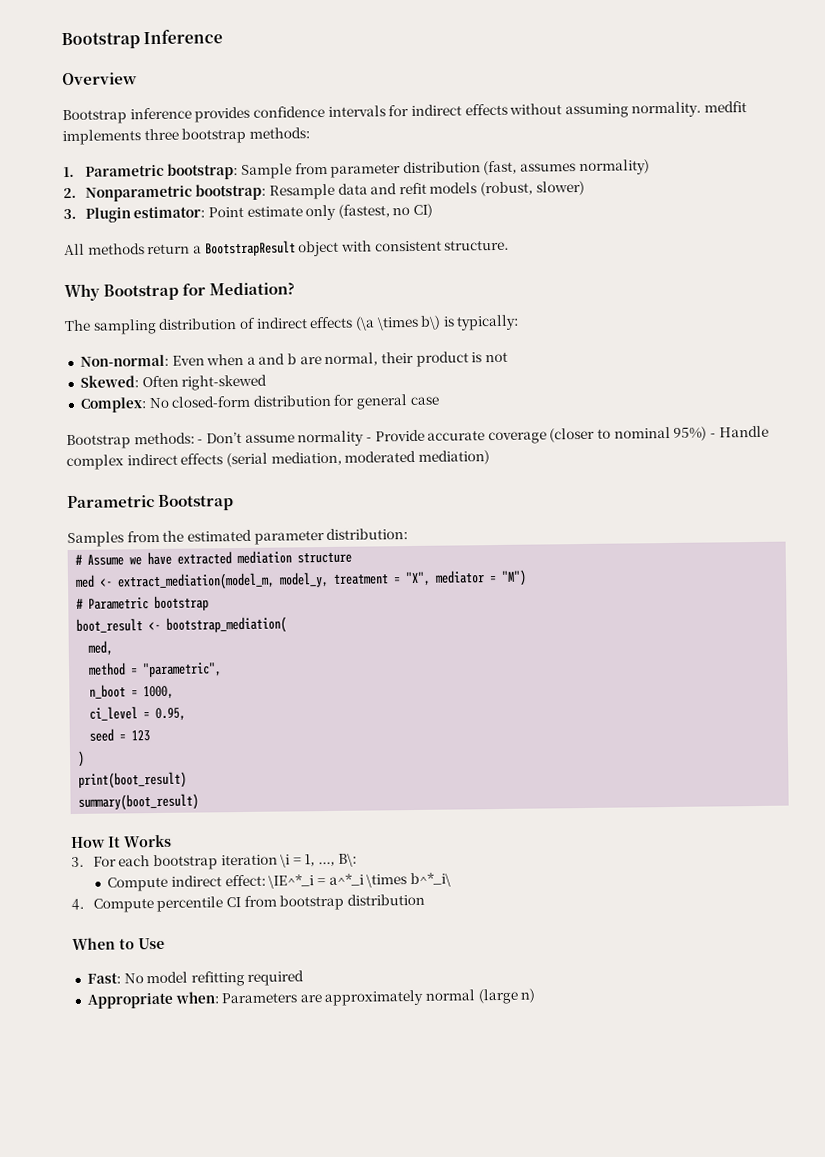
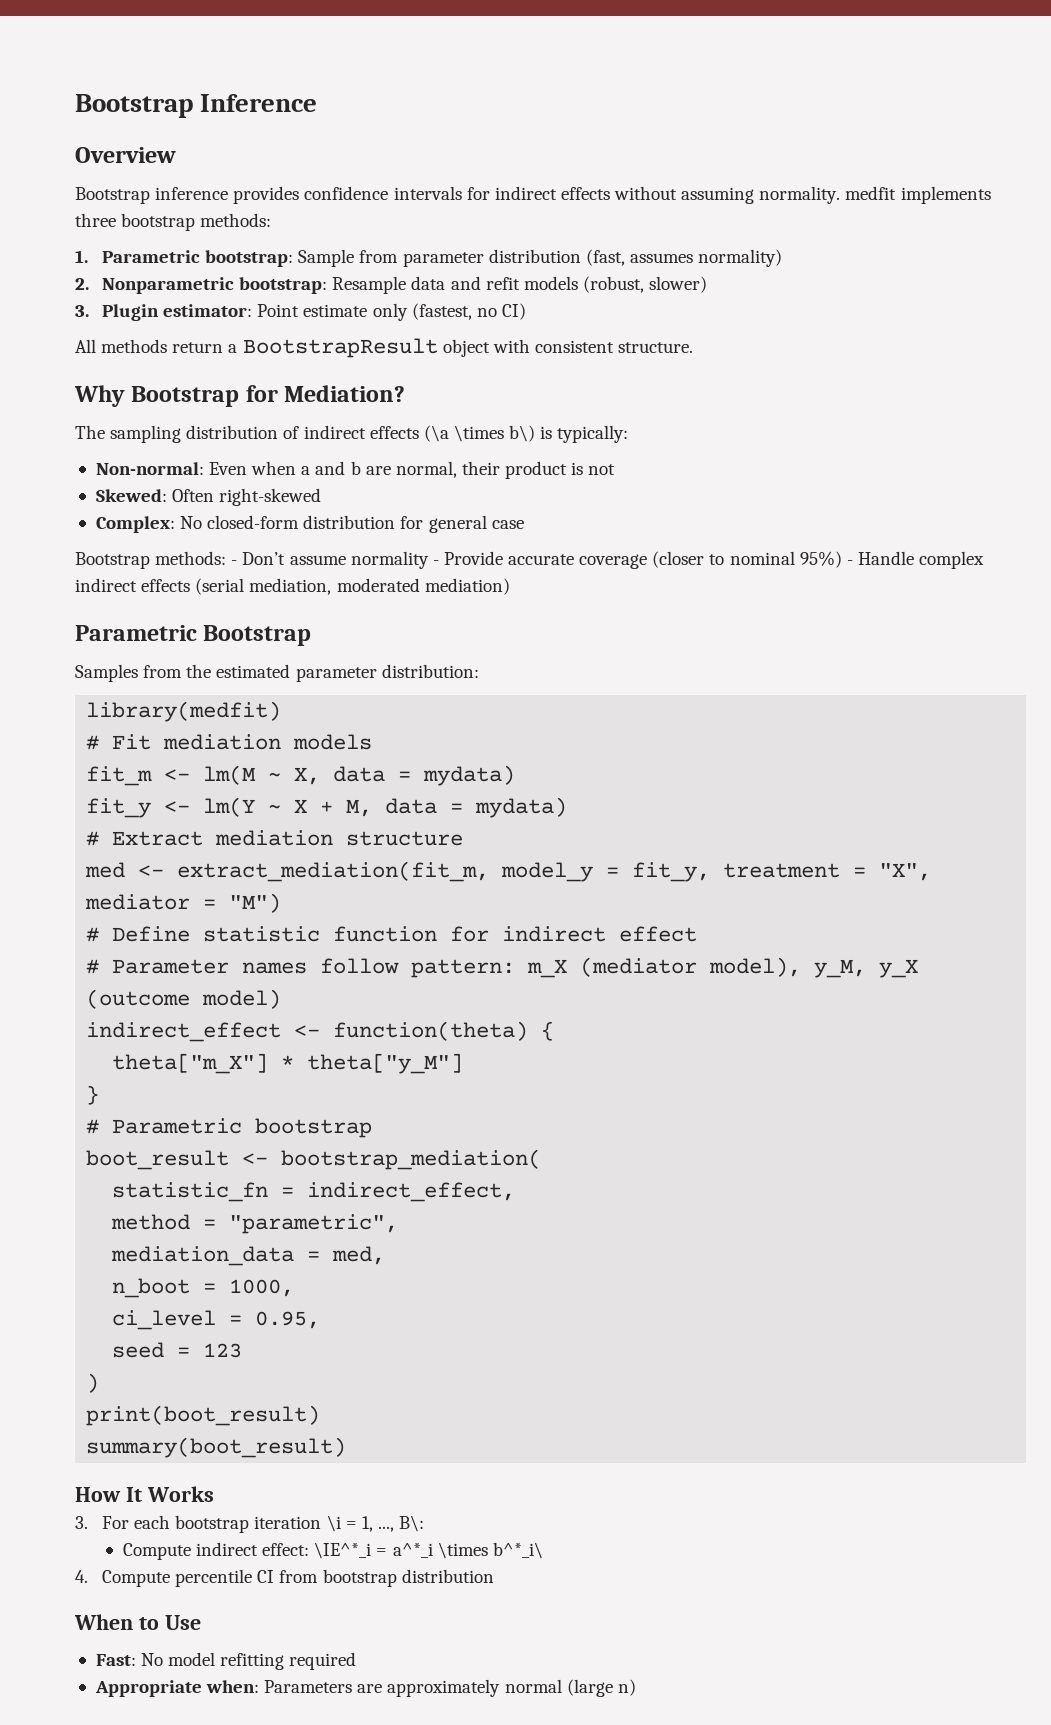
[75,551,233,566] // # Assume we have extracted -> [86,701,282,722] [86,734,373,750] [86,765,516,786] [86,797,568,818] [86,831,204,846] // library(medfit) // # Fit mediation models // fit_m <- lm(M ~ X, data = mydata) // fit_y <- lm(Y ~ X + M, data = mydata) // # Extract
[117,571,330,591] extract_mediation(model_m, model_y, -> [177,861,711,882] extract_mediation(fit_m, model_y = fit_y,
(528, 577) none -> [86,926,698,942] [86,957,919,978] [86,989,282,1009] [86,1021,555,1042] [112,1053,464,1074] [86,1085,100,1105] // # Define statistic function for indirect effect // # Parameter names follow pattern: m_X (mediator model), y_M, y_X (outcome model) // indirect_effect <- function(theta) { // theta["m_X"] * theta["y_M"] // }
[88,640,114,656] med, -> [112,1182,516,1202] statistic_fn = indirect_effect,
(223, 670) none -> [111,1246,386,1266] // mediation_data = med,

